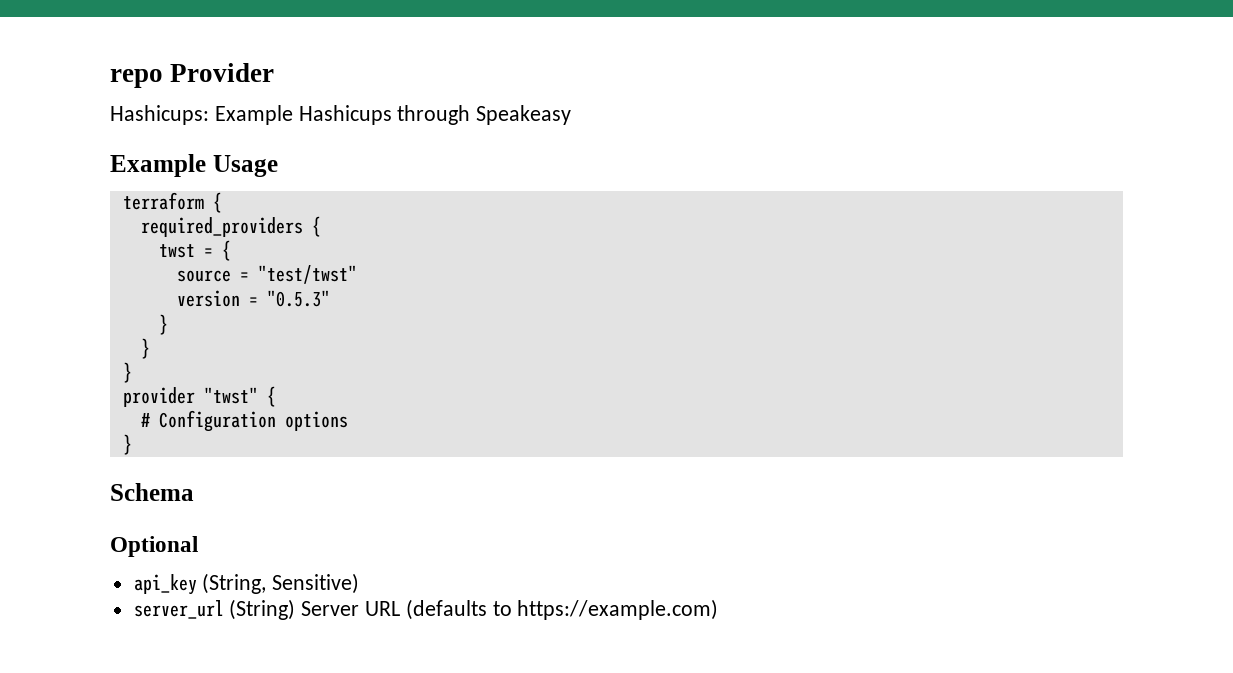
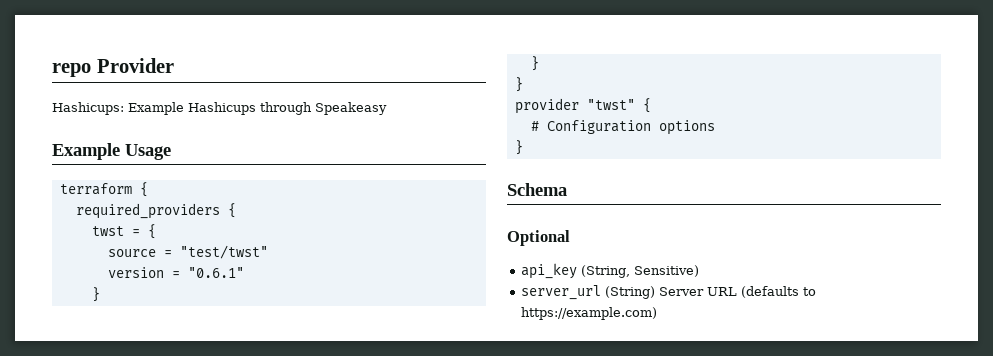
[266,290,330,307] "0.5.3" -> [187,267,244,278] "0.6.1"

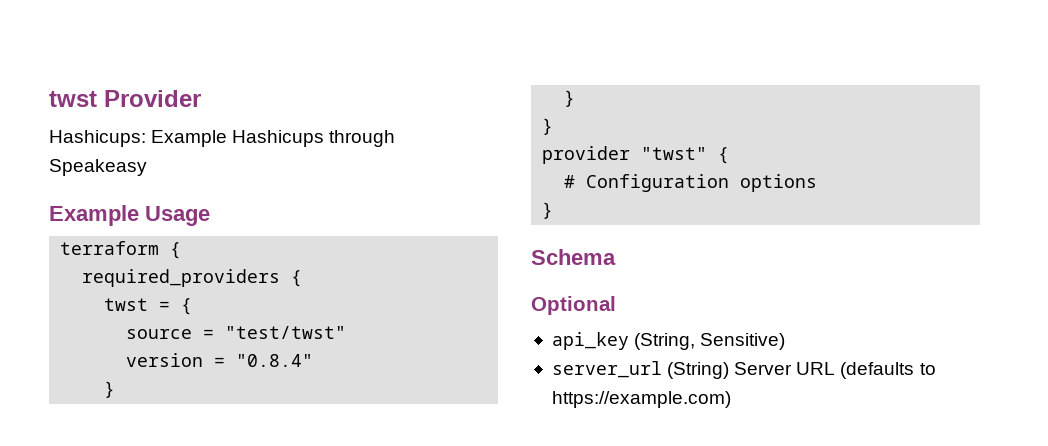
[52,63,91,77] repo -> [49,91,97,107] twst
[187,267,244,278] "0.6.1" -> [236,354,314,367] "0.8.4"

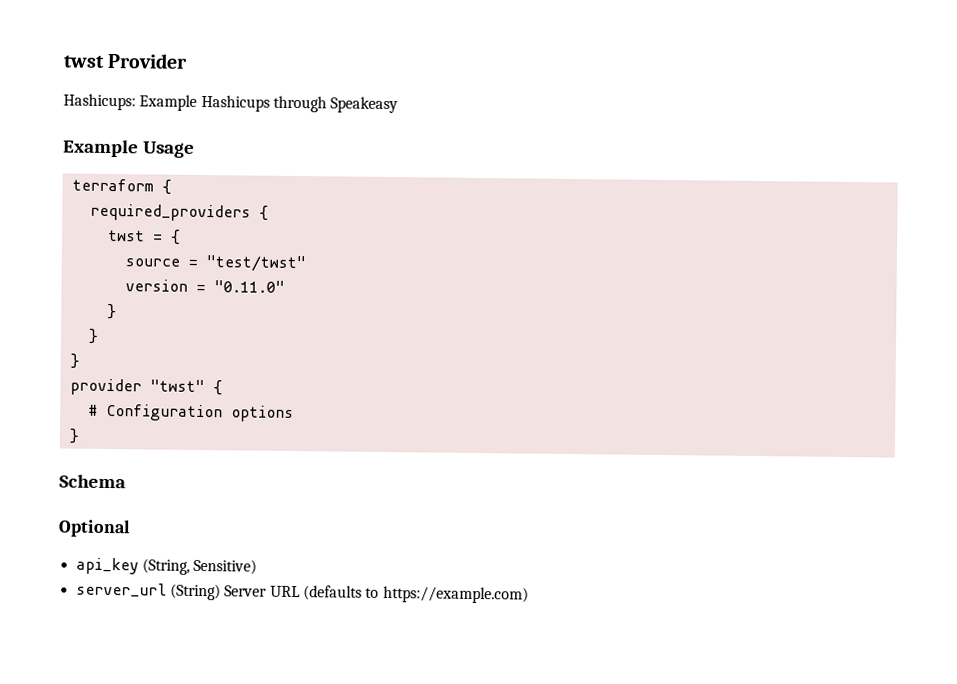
[236,354,314,367] "0.8.4" -> [213,280,285,293] "0.11.0"

